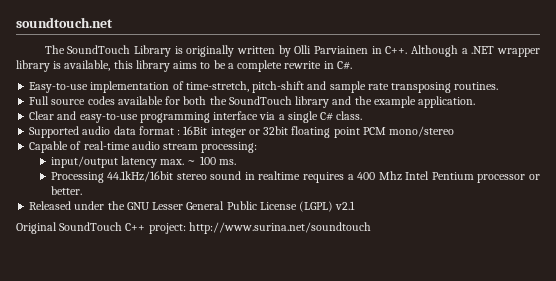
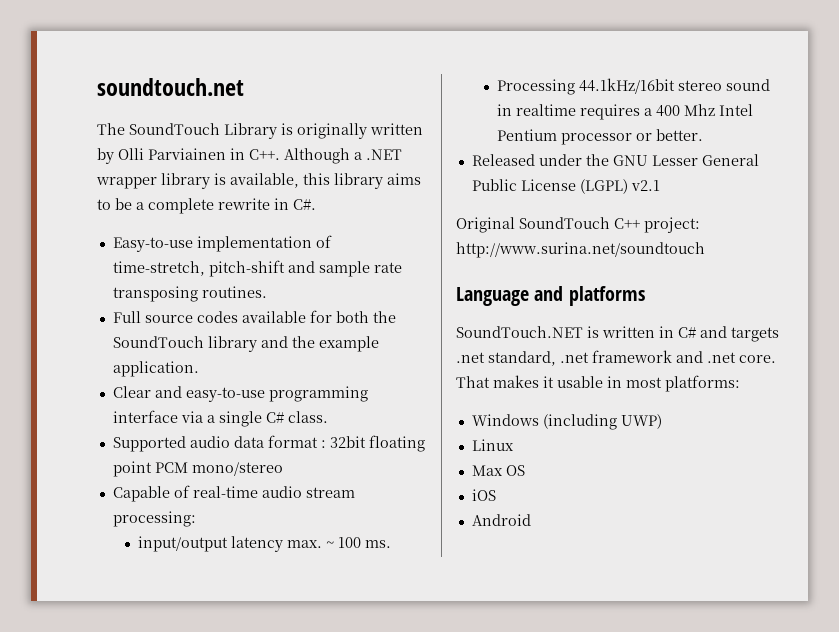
[183,126,260,138] 16Bit integer or -> (326, 444) none
(371, 228) none -> [456,286,645,306] [456,326,779,342] [456,350,776,366] [456,375,740,392] [471,414,662,430] [471,439,514,451] [471,465,525,476] [471,489,496,501] [471,514,531,526] // Language and platforms // SoundTouch.NET is written in C# and targets .net standard, .net framework and .net core. That makes it usable in most platforms: // Windows (including UWP) // Linux // Max OS // iOS // Android

